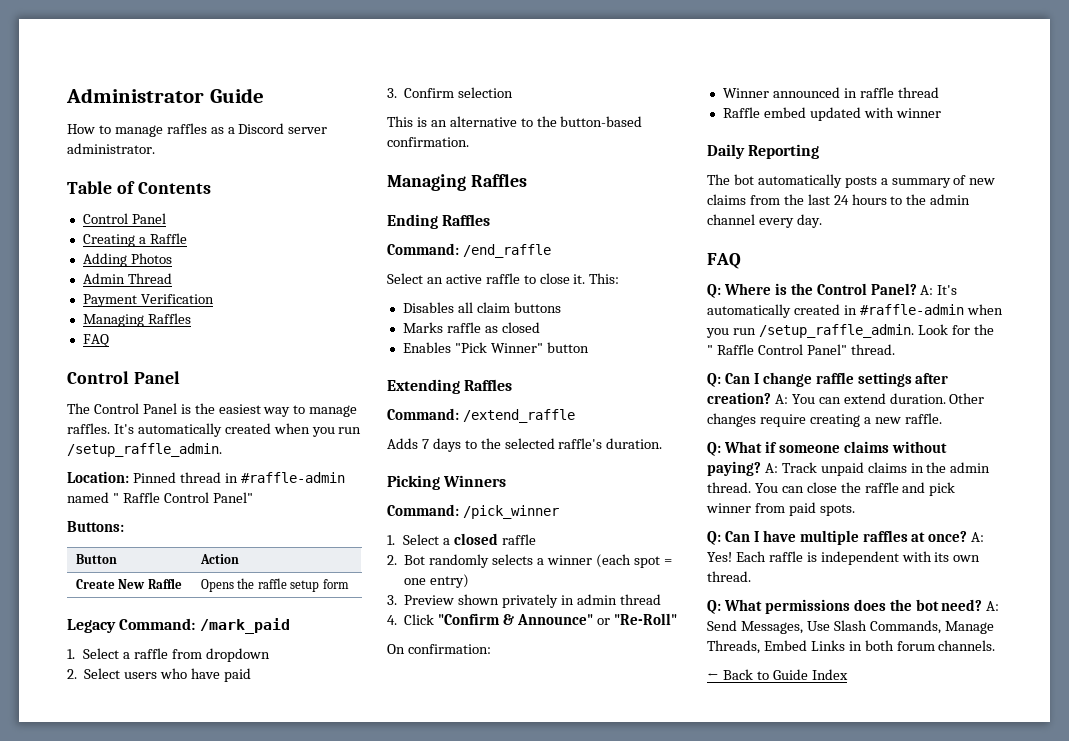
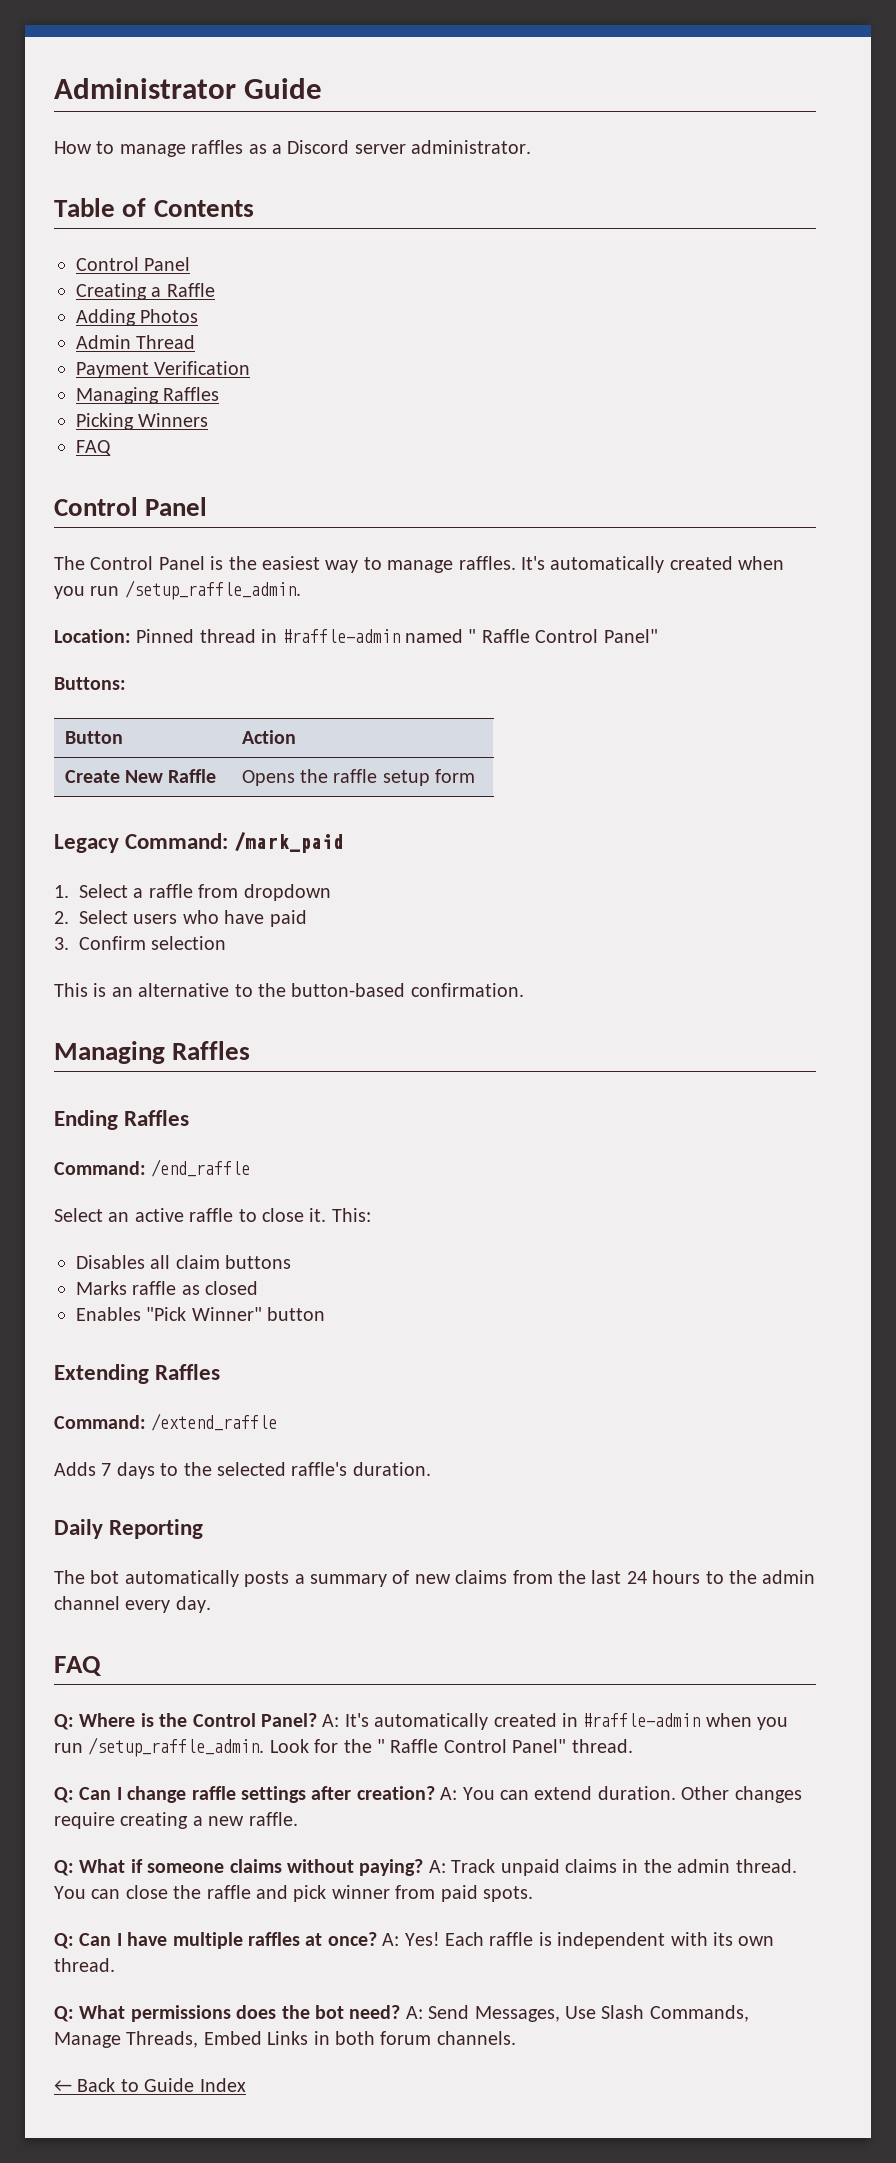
(191, 318) none -> [76,413,209,430] // Picking Winners
[387,475,507,490] [387,504,559,519] [387,533,537,545] [387,554,672,568] [404,574,470,588] [387,594,661,608] [387,613,677,625] [387,644,491,654] [722,87,939,98] [722,107,941,121] // Picking Winners // Command: /pick_winner // 1. Select a closed raffle // 2. Bot randomly selects a winner (each spot = one entry) // 3. Preview shown privately in admin thread // 4. Click "Confirm & Announce" or "Re-Roll" // On confirmation: // Winner announced in raffle thread // Raffle embed updated with winner -> (431, 1469) none

